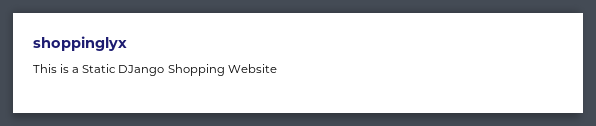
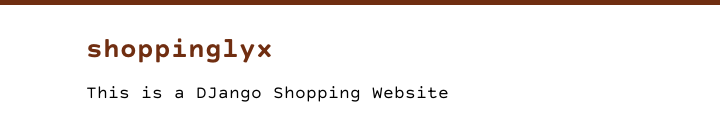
[82,64,117,73] Static -> (185, 94) none

